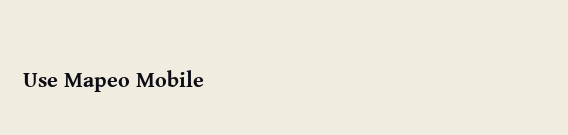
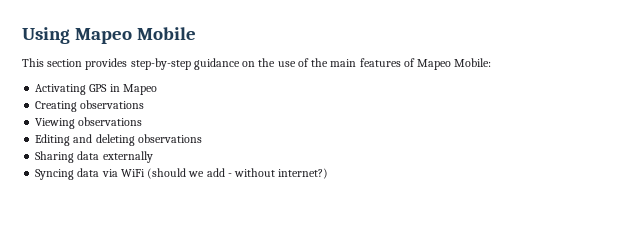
[23,73,58,87] Use -> [22,27,70,44] Using
(204, 78) none -> [22,58,492,70] [35,84,157,95] [35,100,145,112] [35,117,143,129] [35,134,202,146] [35,151,153,163] [35,168,329,180] // This section provides step-by-step guidance on the use of the main features of Mapeo Mobile: // Activating GPS in Mapeo // Creating observations // Viewing observations // Editing and deleting observations // Sharing data externally // Syncing data via WiFi (should we add - without internet?)

